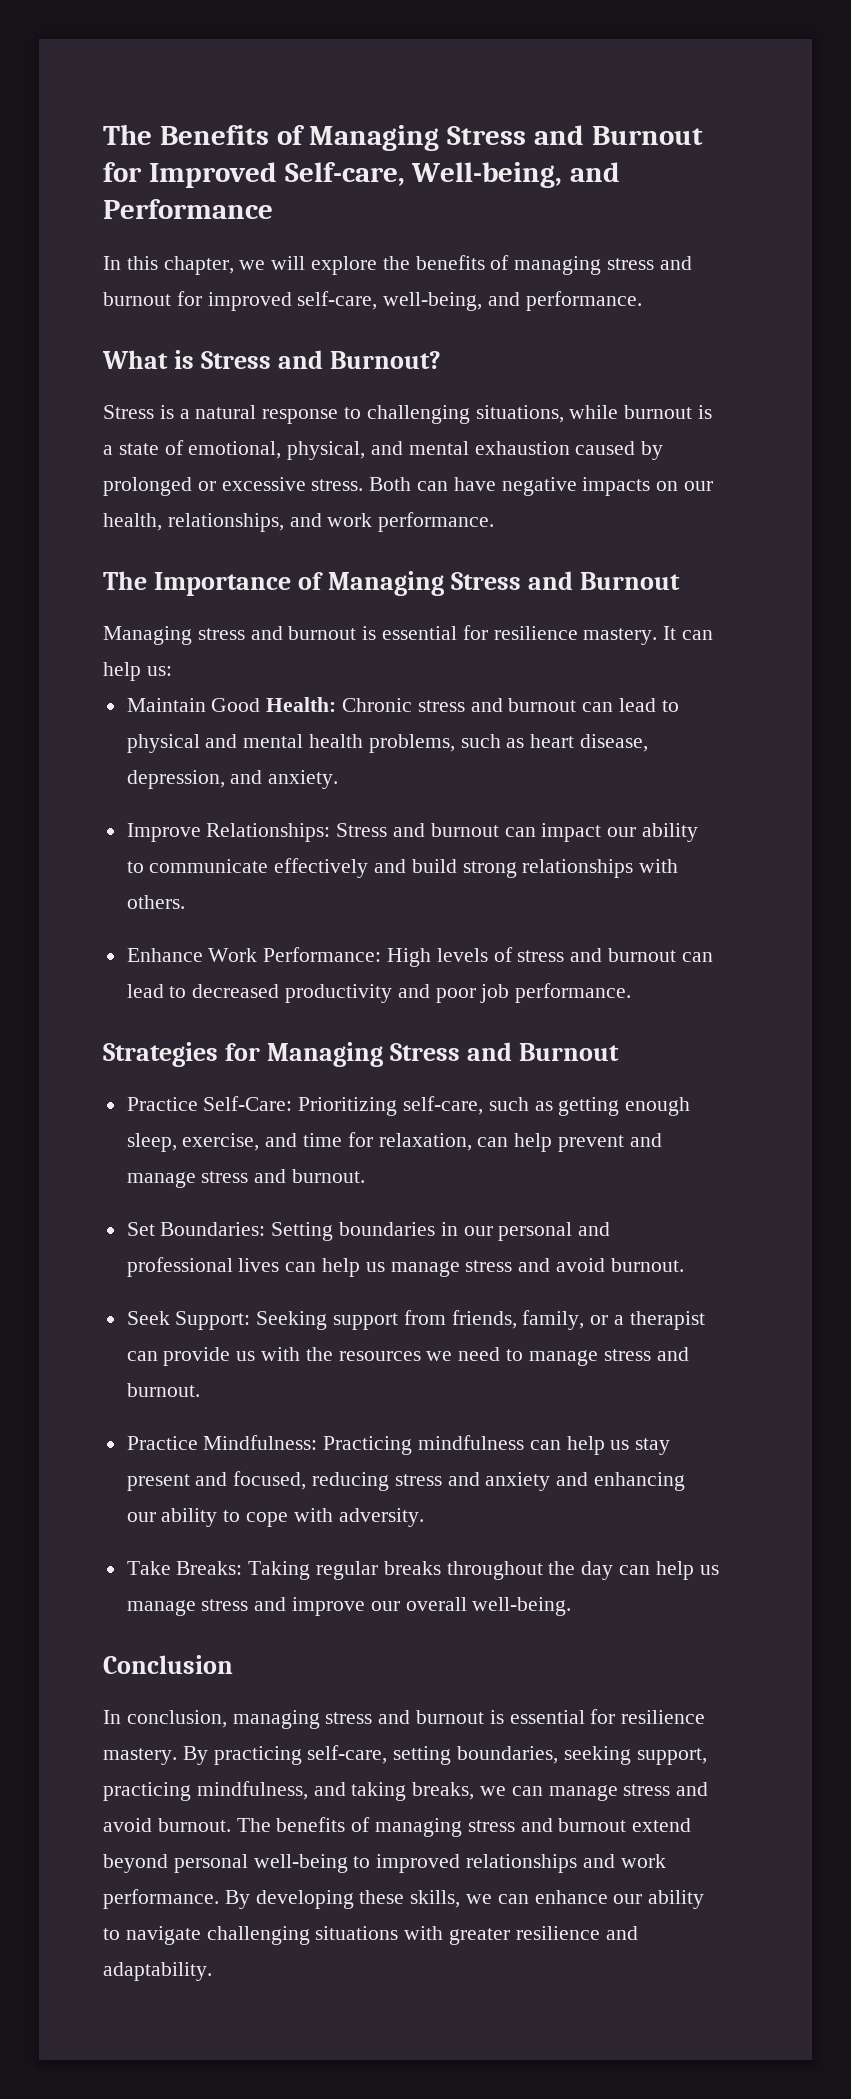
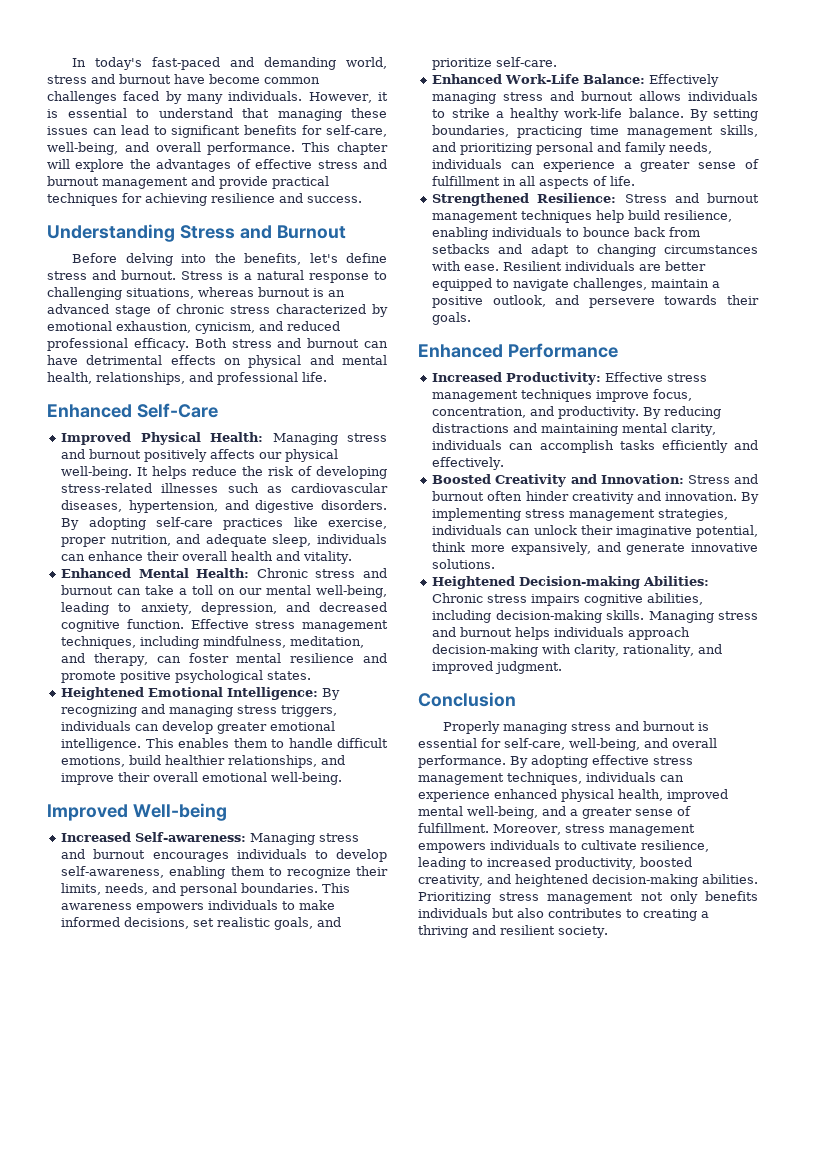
[103,124,703,151] [103,162,621,188] [103,199,273,219] [103,255,692,275] [103,291,642,311] [102,350,442,369] The Benefits of Managing Stress and Burnout for Improved Self-care, Well-being, and Performance // In this chapter, we will explore the benefits of managing stress and burnout for improved self-care, well-being, and performance. // What is Stress and Burnout? // -> [72,57,387,70] [47,74,320,84] [47,91,388,104] [47,108,387,121] [47,125,387,138] [47,142,389,155] [47,159,387,172] [47,176,329,189] [47,193,362,206] [47,224,346,242] [72,253,387,266] [47,270,176,280] In today's fast-paced and demanding world, stress and burnout have become common challenges faced by many individuals. However, it is essential to understand that managing these issues can lead to significant benefits for self-care, well-being, and overall performance. This chapter will explore the advantages of effective stress and burnout management and provide practical techniques for achieving resilience and success. // Understanding Stress and Burnout // Before delving into the benefits, let's define stress and burnout.
[569,405,713,419] [103,440,664,460] [103,477,714,496] [103,512,495,532] [103,571,681,596] [103,625,714,645] [103,662,172,681] [126,698,261,712] while burnout is a state of emotional, physical, and mental exhaustion caused by prolonged or excessive stress. Both can have negative impacts on our health, relationships, and work performance. // The Importance of Managing Stress and Burnout // Managing stress and burnout is essential for resilience mastery. It can help us: // Maintain Good -> [198,287,345,297] [47,304,388,317] [47,321,340,334] [47,338,388,351] [47,355,387,368] [47,372,327,385] [47,403,218,418] [61,432,387,445] [61,449,339,462] [61,466,387,479] [61,483,388,493] [61,500,387,513] [61,517,387,530] [61,534,387,547] [61,551,353,564] [61,568,189,578] whereas burnout is an advanced stage of chronic stress characterized by emotional exhaustion, cynicism, and reduced professional efficacy. Both stress and burnout can have detrimental effects on physical and mental health, relationships, and professional life. // Enhanced Self-Care // Improved Physical Health: Managing stress and burnout positively affects our physical well-being. It helps reduce the risk of developing stress-related illnesses such as cardiovascular diseases, hypertension, and digestive disorders. By adopting self-care practices like exercise, proper nutrition, and adequate sleep, individuals can enhance their overall health and vitality. // Enhanced Mental
[619,698,679,712] [126,734,649,753] [126,770,339,789] [126,823,699,842] [126,858,679,878] [126,895,185,909] [126,947,713,967] [126,983,632,1003] [103,1042,620,1067] [126,1096,691,1116] [126,1132,662,1152] [126,1169,366,1188] [126,1222,611,1241] [126,1257,684,1277] [126,1310,705,1330] [126,1347,689,1366] [126,1383,200,1397] [126,1435,671,1455] [126,1471,686,1491] [126,1508,424,1527] [126,1561,719,1580] [126,1597,572,1616] lead to physical and mental health problems, such as heart disease, depression, and anxiety. // Improve Relationships: Stress and burnout can impact our ability to communicate effectively and build strong relationships with others. // Enhance Work Performance: High levels of stress and burnout can lead to decreased productivity and poor job performance. // Strategies for Managing Stress and Burnout // Practice Self-Care: Prioritizing self-care, such as getting enough sleep, exercise, and time for relaxation, can help prevent and manage stress and burnout. // Set Boundaries: Setting boundaries in our personal and professional lives can help us manage stress and avoid burnout. // Seek Support: Seeking support from friends, family, or a therapist can provide us with the resources we need to manage stress and burnout. // Practice Mindfulness: Practicing mindfulness can help us stay present and focused, reducing stress and anxiety and enhancing our ability to cope with adversity. // Take Breaks: Taking regular breaks throughout the day can help us manage stress and improve our overall well-being. -> [145,585,387,598] [61,602,387,615] [61,619,388,632] [61,636,365,649] [61,653,387,666] [61,670,312,683] [61,687,341,700] [61,704,338,717] [61,721,336,734] [61,738,388,751] [61,755,346,768] [61,772,343,785] [47,803,227,821] [61,832,360,845] [61,849,387,862] [61,866,388,879] [61,883,351,896] [61,900,336,913] [61,917,342,930] [432,57,558,70] [432,74,720,87] [432,91,758,104] [432,108,758,121] [432,125,758,138] [432,142,713,155] [432,159,759,172] [432,176,636,189] [432,193,759,206] [432,210,733,223] [432,227,701,240] [432,244,758,257] [432,261,707,271] [432,278,721,291] [432,295,759,308] [432,312,472,325] [418,343,618,358] [432,372,708,385] [432,389,693,402] [432,406,722,419] [432,423,717,436] [432,440,758,453] [432,457,505,470] [432,474,758,487] [432,491,759,504] [432,508,729,521] [432,525,758,538] [432,542,758,555] [432,559,496,569] [432,576,710,589] [432,593,704,606] [432,610,758,623] [432,627,691,640] [432,644,723,657] [432,661,563,674] take a toll on our mental well-being, leading to anxiety, depression, and decreased cognitive function. Effective stress management techniques, including mindfulness, meditation, and therapy, can foster mental resilience and promote positive psychological states. // Heightened Emotional Intelligence: By recognizing and managing stress triggers, individuals can develop greater emotional intelligence. This enables them to handle difficult emotions, build healthier relationships, and improve their overall emotional well-being. // Improved Well-being // Increased Self-awareness: Managing stress and burnout encourages individuals to develop self-awareness, enabling them to recognize their limits, needs, and personal boundaries. This awareness empowers individuals to make informed decisions, set realistic goals, and prioritize self-care. // Enhanced Work-Life Balance: Effectively managing stress and burnout allows individuals to strike a healthy work-life balance. By setting boundaries, practicing time management skills, and prioritizing personal and family needs, individuals can experience a greater sense of fulfillment in all aspects of life. // Strengthened Resilience: Stress and burnout management techniques help build resilience, enabling individuals to bounce back from setbacks and adapt to changing circumstances with ease. Resilient individuals are better equipped to navigate challenges, maintain a positive outlook, and persevere towards their goals. // Enhanced Performance // Increased Productivity: Effective stress management techniques improve focus, concentration, and productivity. By reducing distractions and maintaining mental clarity, individuals can accomplish tasks efficiently and effectively. // Boosted Creativity and Innovation: Stress and burnout often hinder creativity and innovation. By implementing stress management strategies, individuals can unlock their imaginative potential, think more expansively, and generate innovative solutions. // Heightened Decision-making Abilities: Chronic stress impairs cognitive abilities, including decision-making skills. Managing stress and burnout helps individuals approach decision-making with clarity, rationality, and improved judgment.
[103,1710,227,1728] In conclusion, -> [443,721,501,734] Properly
[621,1710,706,1724] [103,1745,707,1765] [103,1781,709,1801] [103,1817,692,1837] [103,1854,666,1873] [103,1889,705,1909] [103,1926,638,1945] [103,1962,212,1981] resilience mastery. By practicing self-care, setting boundaries, seeking support, practicing mindfulness, and taking breaks, we can manage stress and avoid burnout. The benefits of managing stress and burnout extend beyond personal well-being to improved relationships and work performance. By developing these skills, we can enhance our ability to navigate challenging situations with greater resilience and adaptability. -> [504,738,717,751] [418,755,693,768] [418,772,684,785] [418,789,728,802] [418,806,691,819] [418,823,695,836] [418,840,709,853] [418,857,692,870] [418,874,758,887] [418,891,758,904] [418,908,709,921] [418,925,608,938] self-care, well-being, and overall performance. By adopting effective stress management techniques, individuals can experience enhanced physical health, improved mental well-being, and a greater sense of fulfillment. Moreover, stress management empowers individuals to cultivate resilience, leading to increased productivity, boosted creativity, and heightened decision-making abilities. Prioritizing stress management not only benefits individuals but also contributes to creating a thriving and resilient society.

